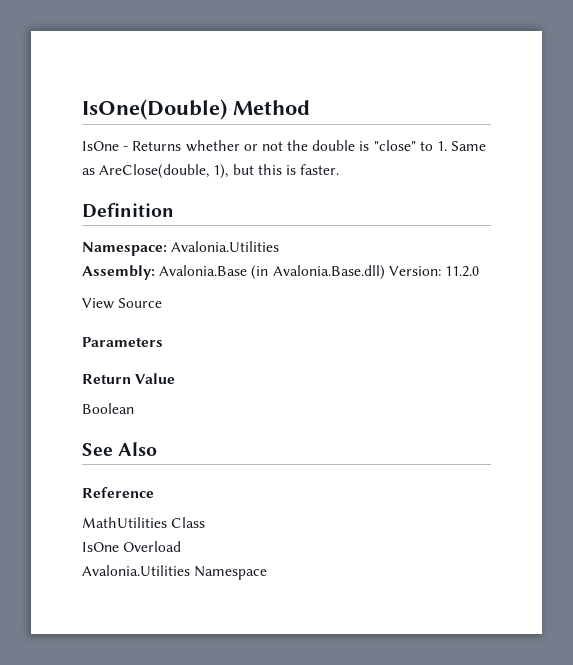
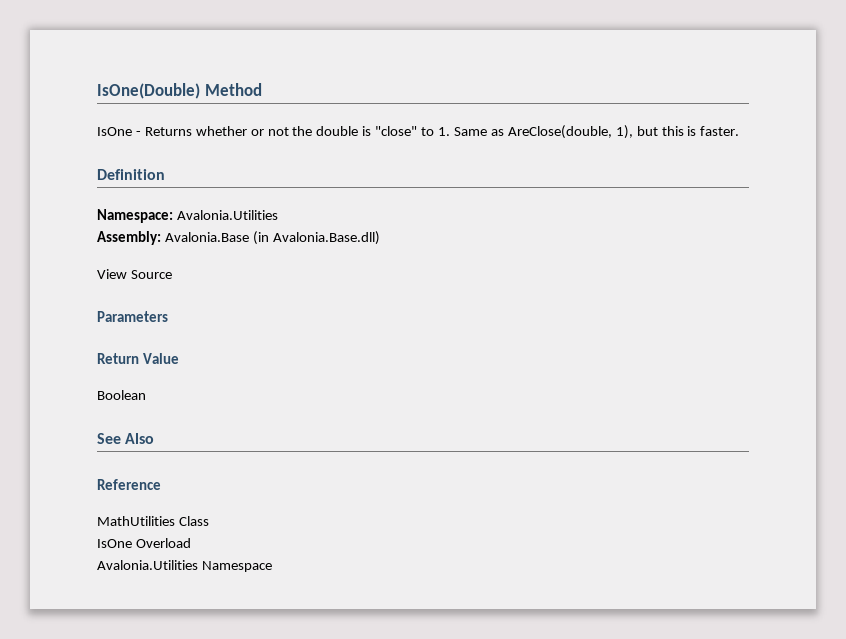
[388,266,479,277] Version: 11.2.0 -> (380, 238) none

